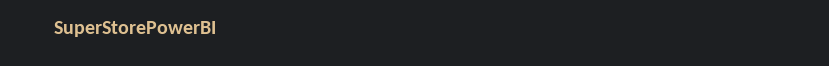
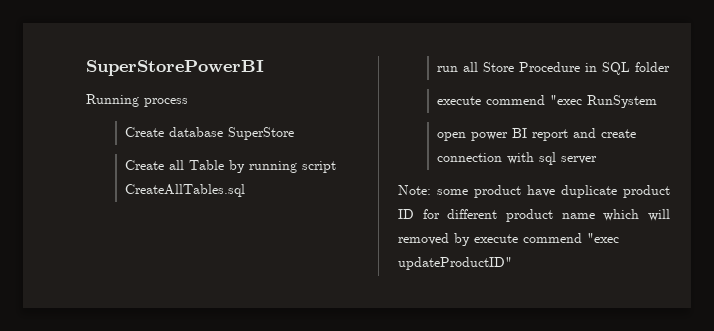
(216, 29) none -> [86,94,188,107] [124,127,294,140] [124,160,336,173] [124,184,245,197] [436,62,670,75] [436,95,657,108] [436,128,636,141] [436,152,597,165] [398,185,670,198] [398,209,670,222] [398,233,619,246] [398,257,512,270] // Running process // Create database SuperStore // Create all Table by running script CreateAllTables.sql // run all Store Procedure in SQL folder // execute commend "exec RunSystem // open power BI report and create connection with sql server // Note: some product have duplicate product ID for different product name which will removed by execute commend "exec updateProductID"

